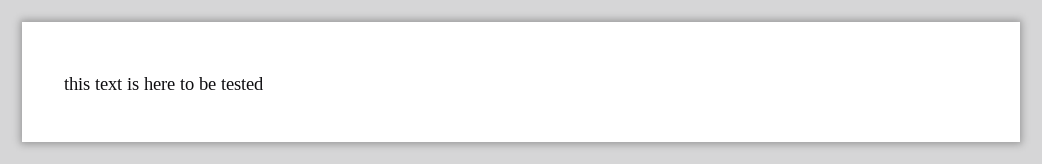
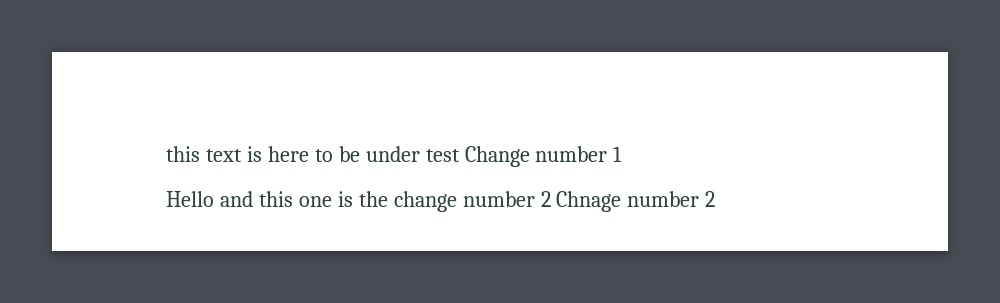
[221,77,264,90] tested -> [365,146,623,167] [166,191,716,212] under test Change number 1 // Hello and this one is the change number 2 Chnage number 2

